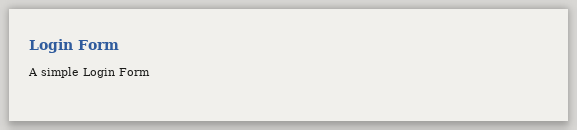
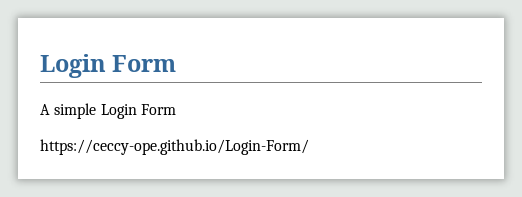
(150, 72) none -> [40,139,309,155] // https://ceccy-ope.github.io/Login-Form/

